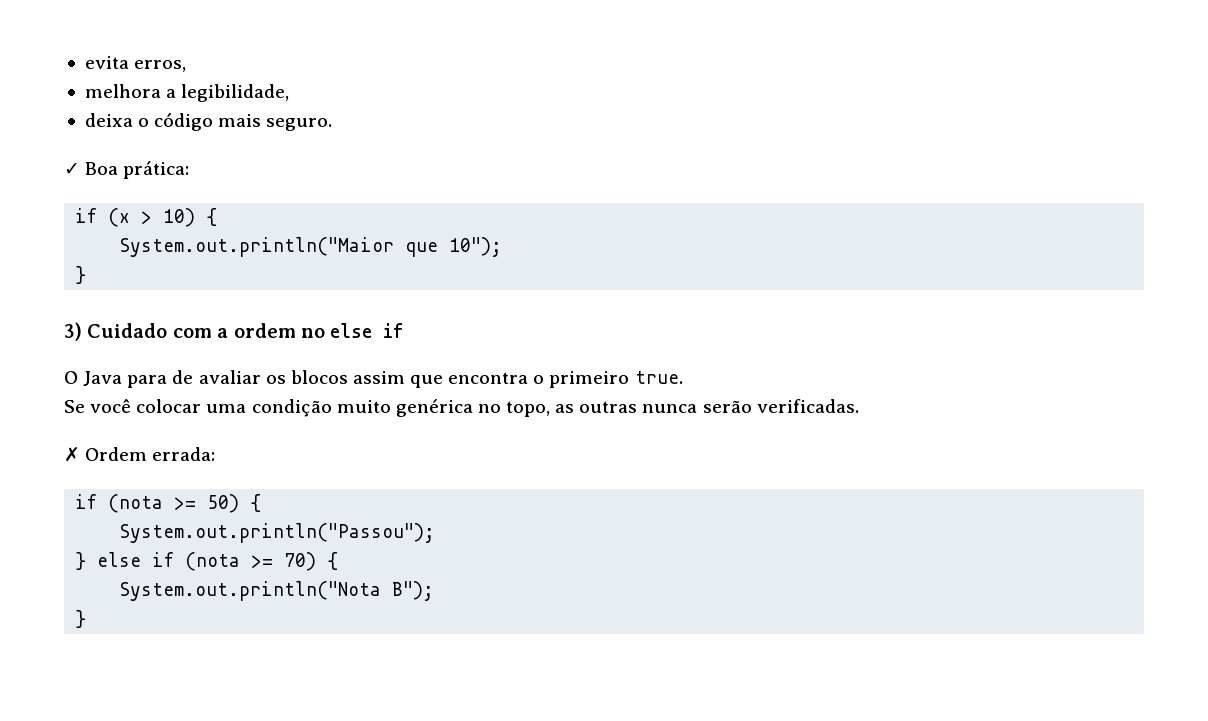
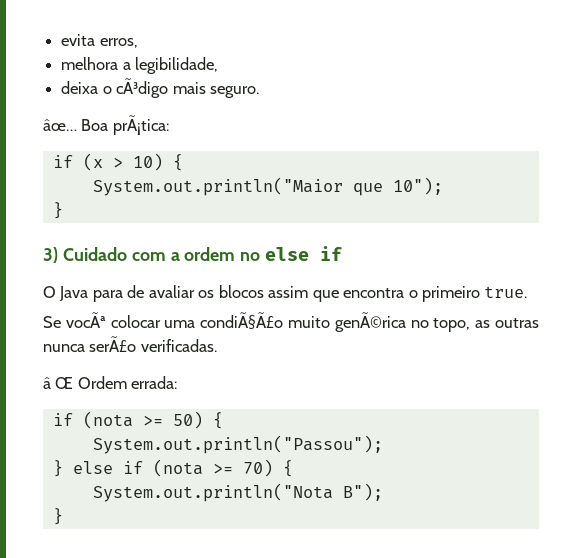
[154,112,214,131] código -> [116,78,169,98] cÃ³digo
[64,161,190,179] ✓ Boa prática: -> [43,115,169,135] âœ… Boa prÃ¡tica:
[90,399,132,413] você -> [65,312,106,328] vocÃª
[251,399,473,417] condição muito genérica -> [200,312,406,332] condiÃ§Ã£o muito genÃ©rica
[702,400,752,413] serão -> [89,336,137,352] serÃ£o
[64,447,80,462] ✗ -> [43,377,74,389] â Œ

